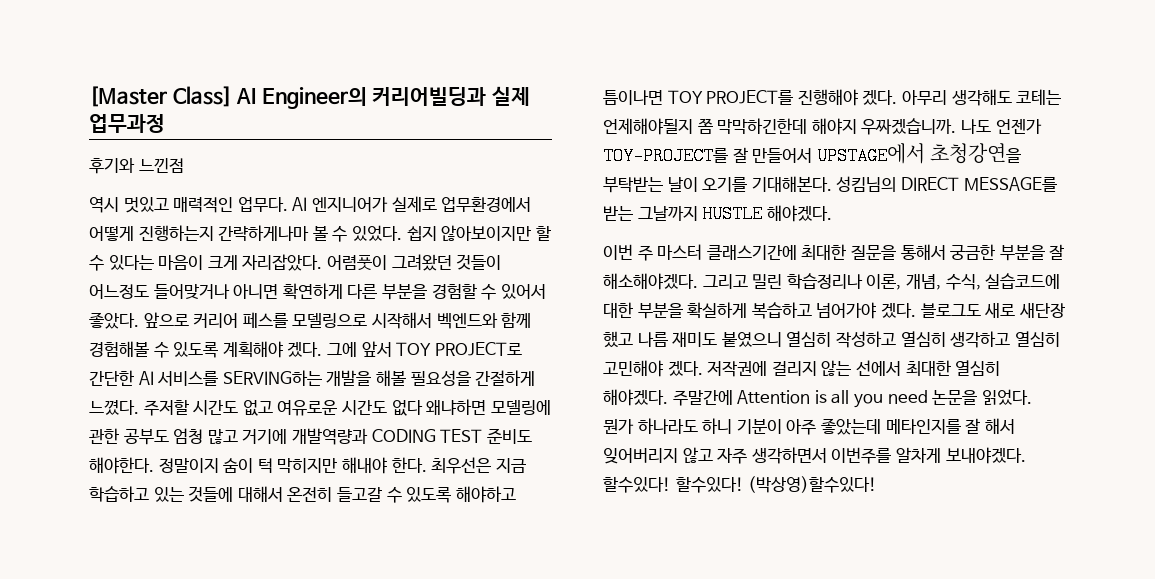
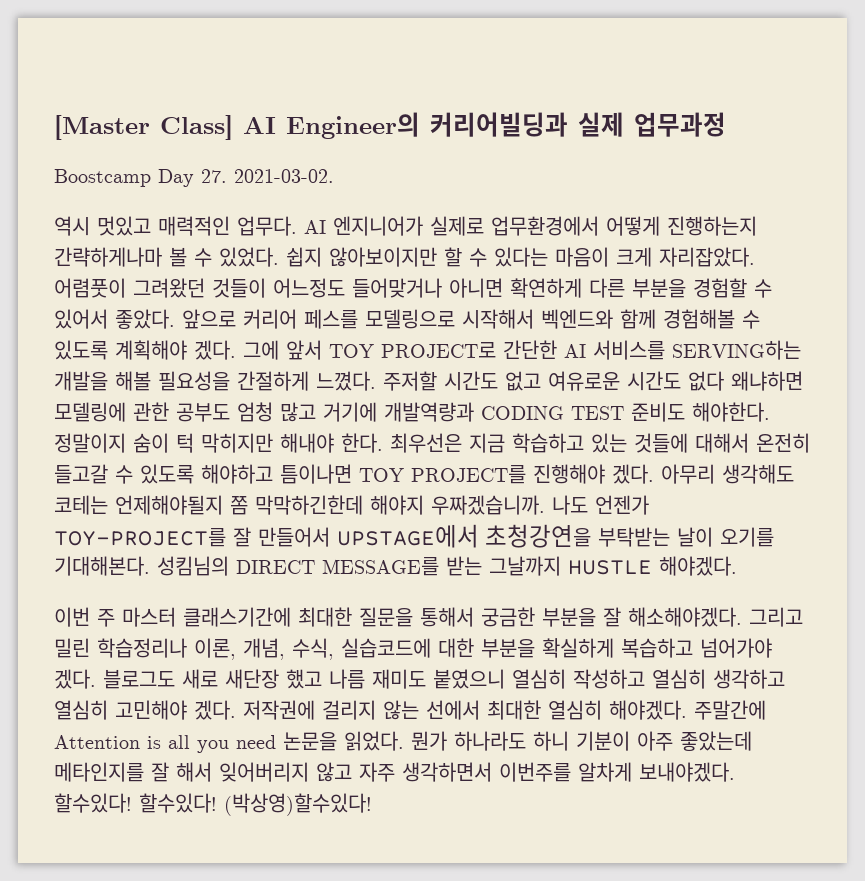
[89,158,184,174] 후기와 느낀점 -> [54,169,334,187] Boostcamp Day 27. 2021-03-02.

